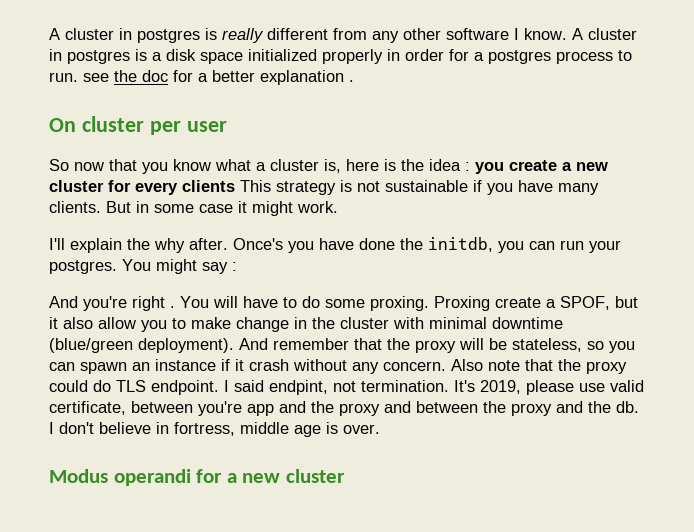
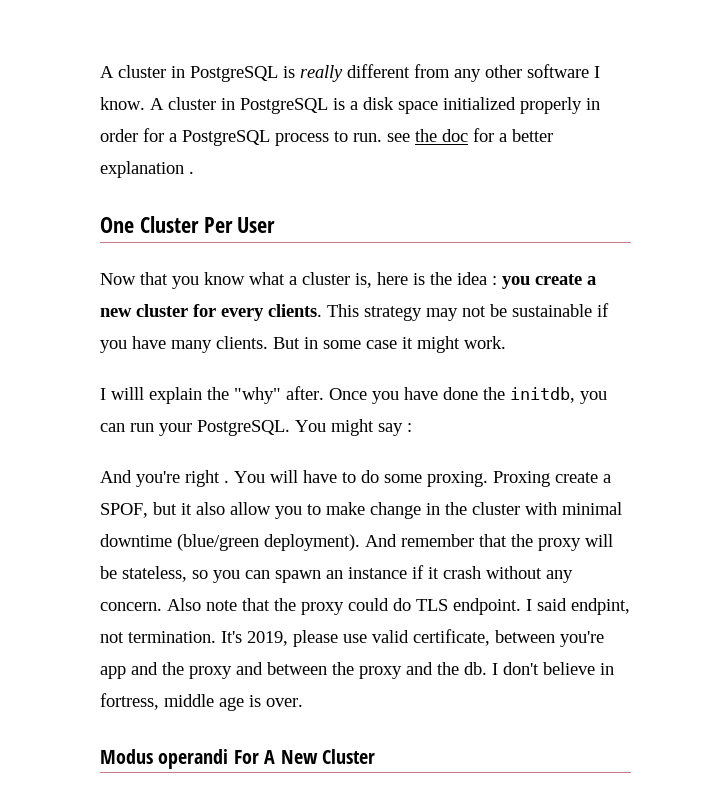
[49,28,200,43] A cluster in postgres -> [100,65,278,82] A cluster in PostgreSQL
[67,50,130,64] postgres -> [240,98,328,114] PostgreSQL
[488,50,551,64] postgres -> [182,130,270,146] PostgreSQL
[49,116,227,135] [49,159,104,171] On cluster per user // So now -> [100,216,276,233] [100,273,136,285] One Cluster Per User // Now
[182,180,235,192] clients -> [268,304,322,317] clients.
[340,180,380,192] is not -> [426,304,507,321] may not be
[49,238,283,253] I'll explain the why after. Once's -> [100,386,367,404] I willl explain the "why" after. Once
[49,260,117,274] postgres. -> [197,420,290,436] PostgreSQL.
[196,469,345,483] for a new cluster -> [233,749,375,764] For A New Cluster

